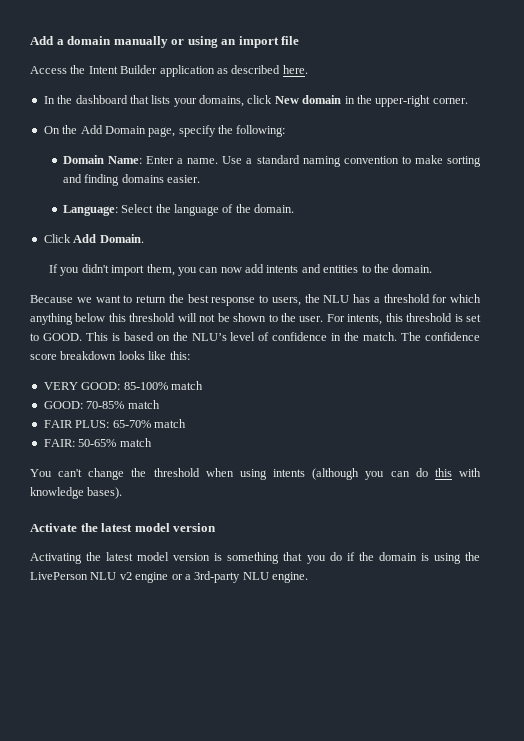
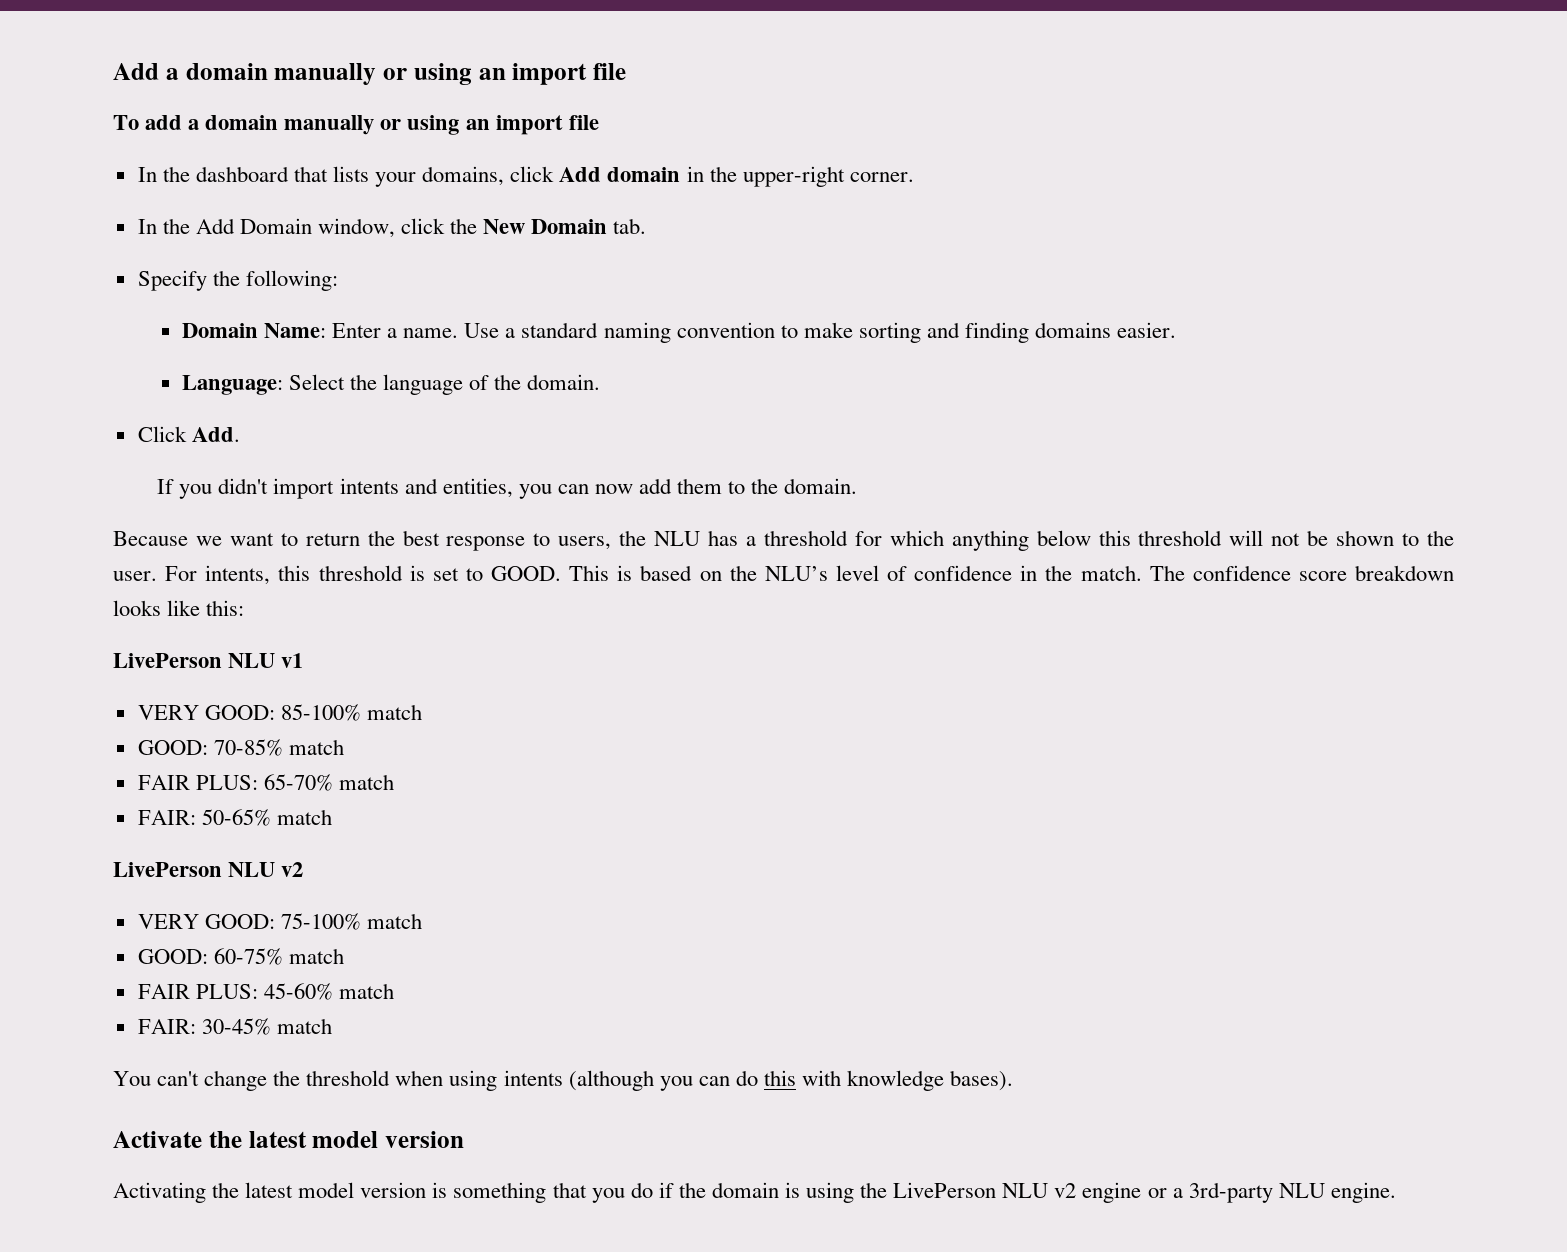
[30,65,308,77] Access the Intent Builder application as described here. -> [113,115,599,135] To add a domain manually or using an import file
[274,96,299,104] New -> [559,167,602,182] Add
[43,126,60,134] On -> [137,219,157,234] In
[148,125,216,137] page, specify -> [318,218,647,238] [137,270,207,291] window, click the New Domain tab. // Specify
[73,234,144,243] Add Domain. -> [191,427,240,442] Add.
[146,264,175,276] them, -> [339,478,513,498] intents and entities,
[266,264,359,273] intents and entities -> [677,478,723,494] them
(190, 355) none -> [113,653,304,668] // LivePerson NLU v1
(152, 442) none -> [113,862,304,877] [137,913,422,930] [137,948,344,965] [137,983,394,1000] [137,1018,332,1035] // LivePerson NLU v2 // VERY GOOD: 75-100% match // GOOD: 60-75% match // FAIR PLUS: 45-60% match // FAIR: 30-45% match

